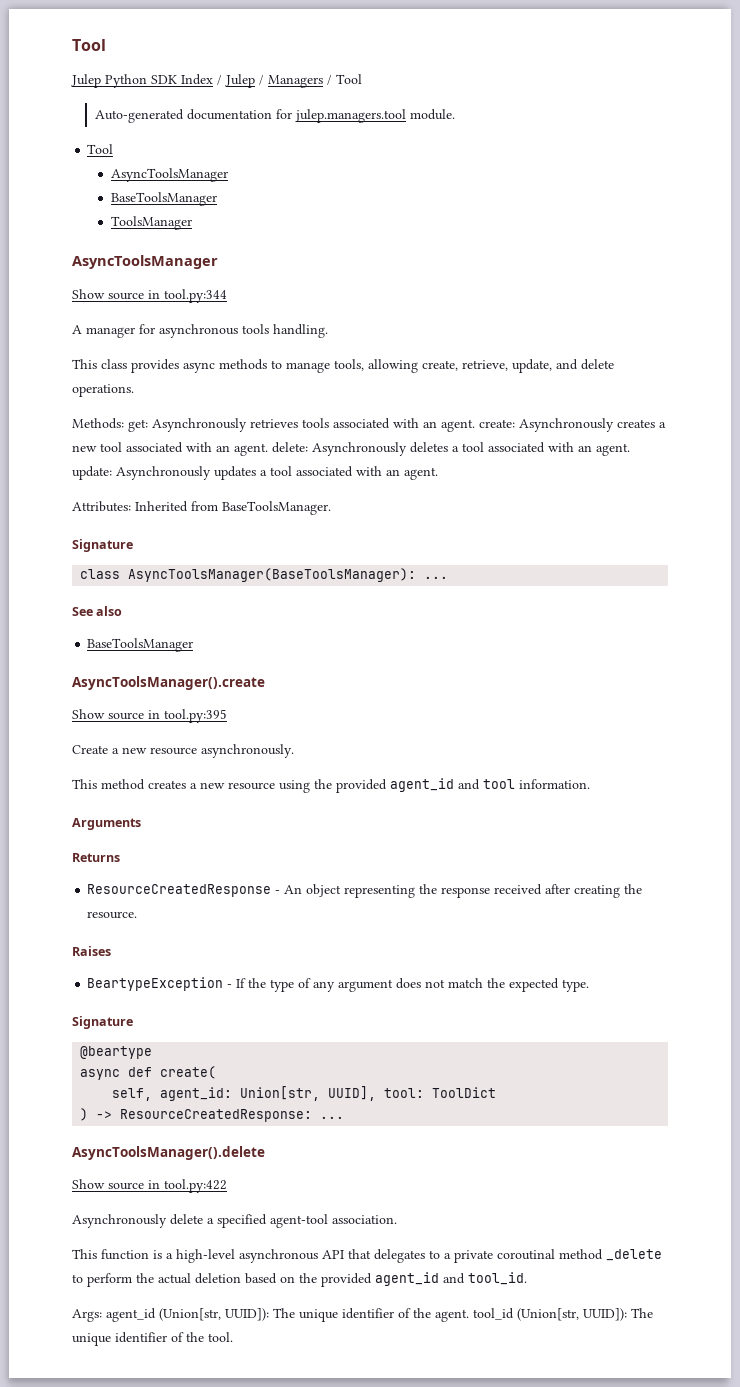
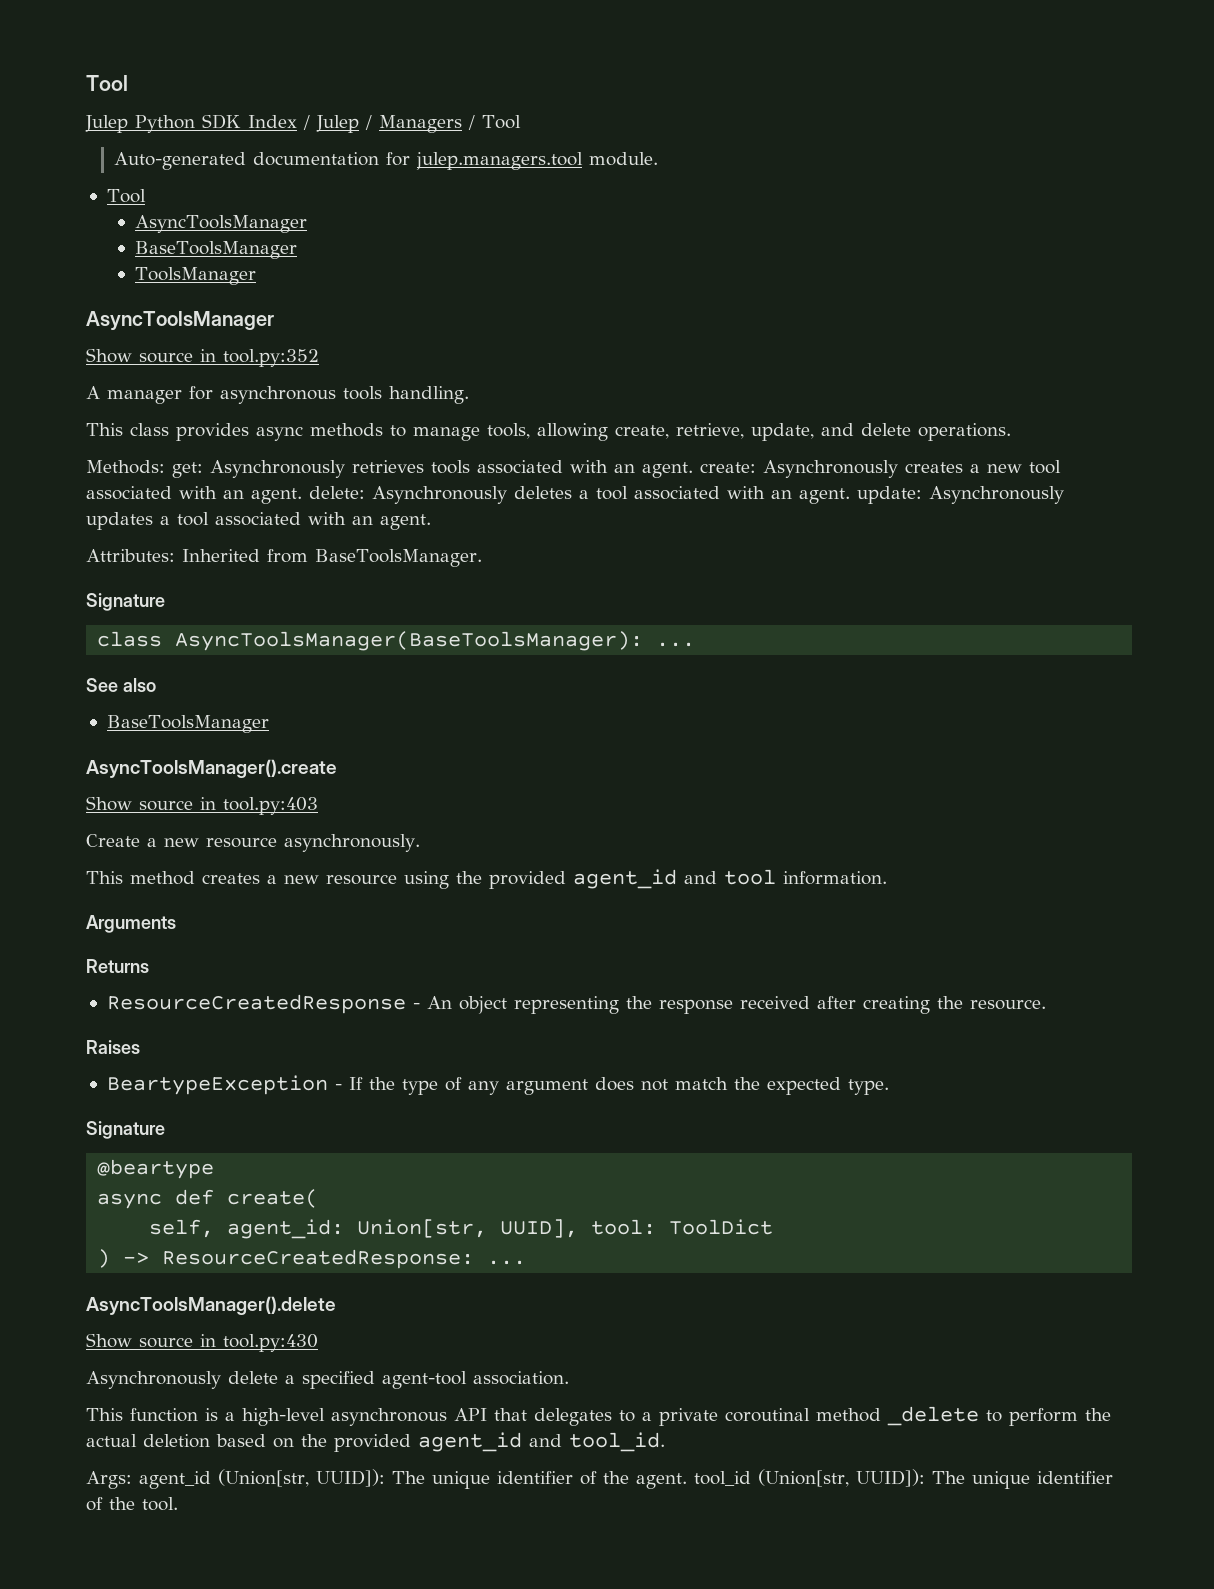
[164,289,227,303] tool.py:344 -> [223,349,319,367] tool.py:352
[164,709,227,723] tool.py:395 -> [223,797,318,815] tool.py:403
[164,1179,227,1193] tool.py:422 -> [223,1334,318,1352] tool.py:430

